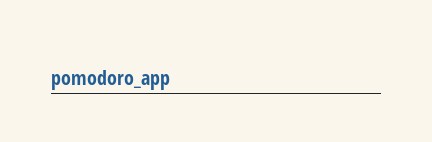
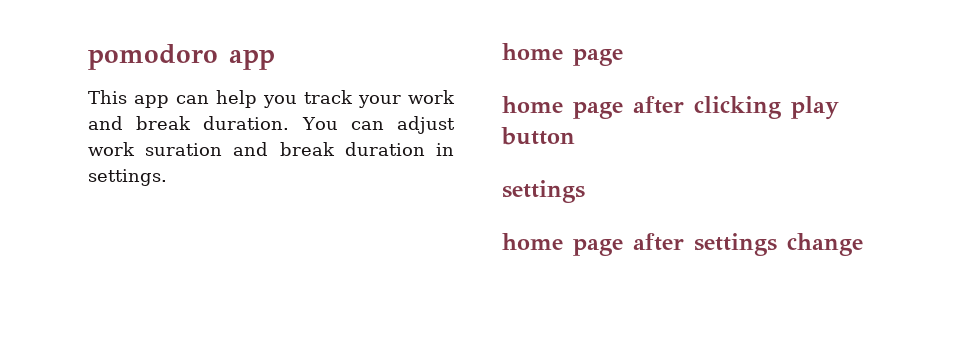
[51,70,170,90] pomodoro_app -> [88,44,275,70] [88,90,455,108] [88,116,455,134] [88,142,454,156] [88,169,167,186] [502,43,623,66] [502,96,839,120] [501,127,575,145] [502,180,585,203] [502,233,863,256] pomodoro app // This app can help you track your work and break duration. You can adjust work suration and break duration in settings. // home page // home page after clicking play button // settings // home page after settings change

